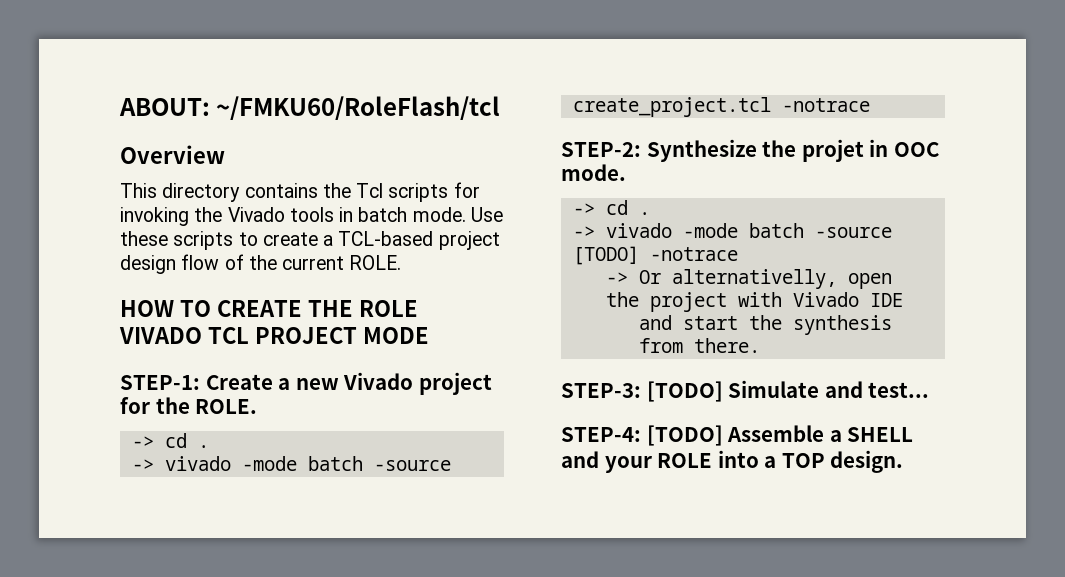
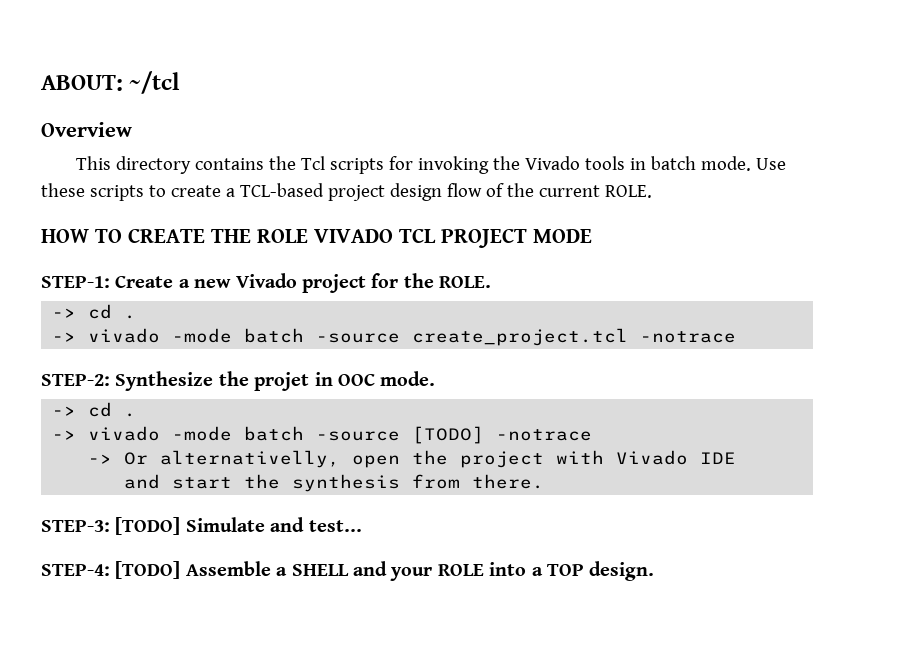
[216,96,501,120] ~/FMKU60/RoleFlash/tcl -> [129,71,181,94] ~/tcl

